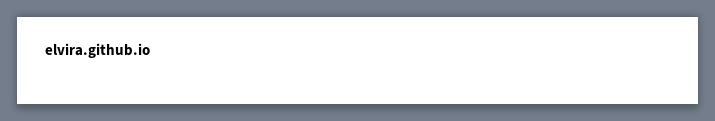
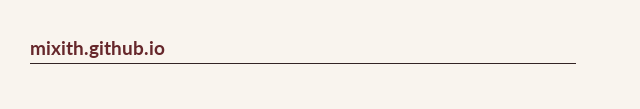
[45,43,150,58] elvira.github.io -> [30,41,165,58] mixith.github.io

